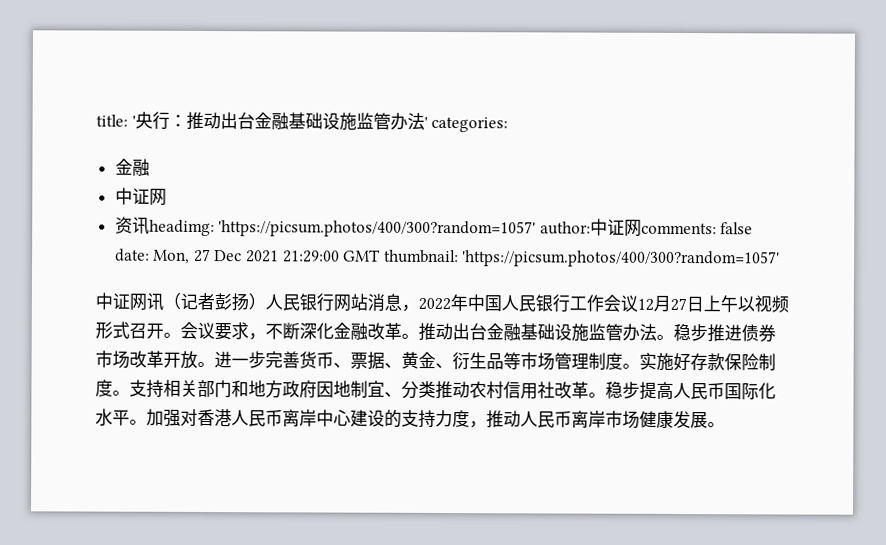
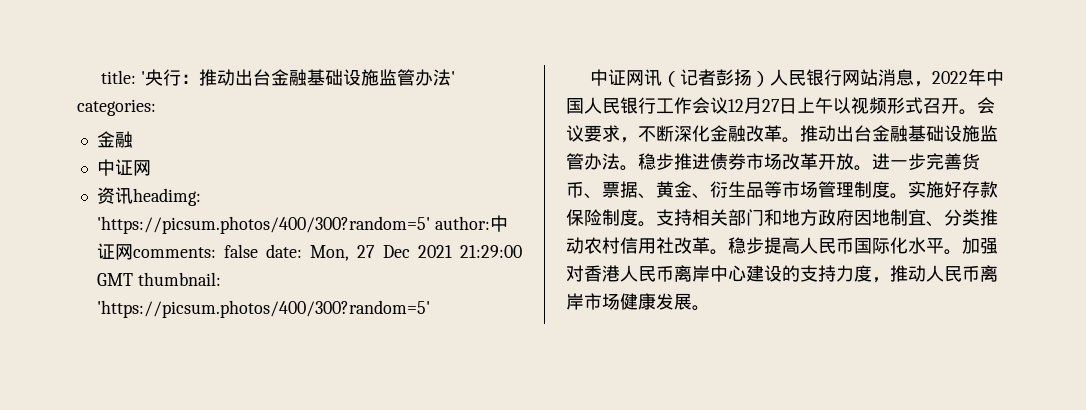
[218,220,537,238] 'https://picsum.photos/400/300?random=1057' -> [96,216,430,234] 'https://picsum.photos/400/300?random=5'
[462,250,781,268] 'https://picsum.photos/400/300?random=1057' -> [96,300,430,318] 'https://picsum.photos/400/300?random=5'

